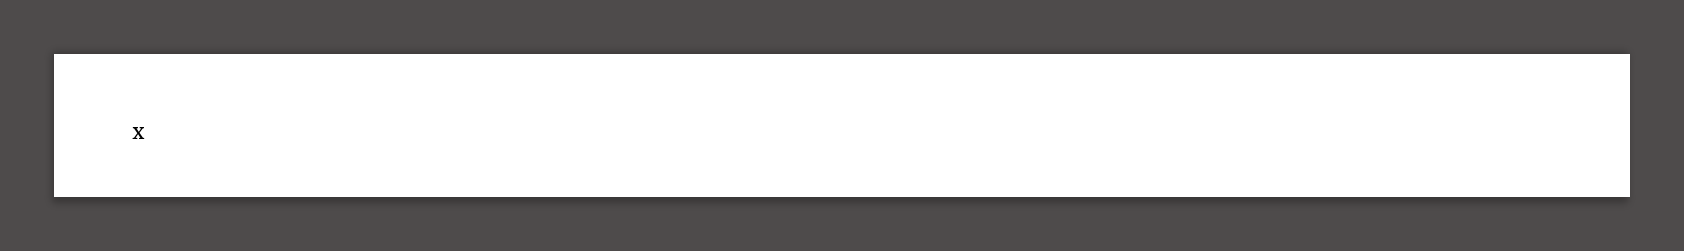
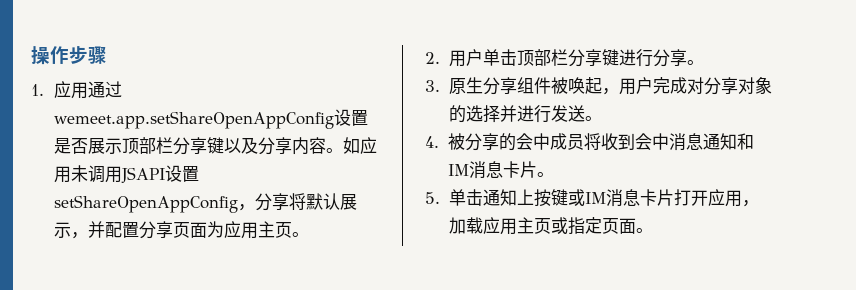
[132,127,145,139] x -> [31,46,107,65] [31,81,123,99] [54,109,369,129] [54,137,378,155] [54,165,200,183] [54,193,358,213] [54,221,310,239] [425,49,704,67] [425,77,772,95] [448,105,602,123] [425,133,755,151] [448,161,555,179] [425,189,759,207] [448,217,653,235] 操作步骤 // 1.应用通过wemeet.app.setShareOpenAppConfig设置是否展示顶部栏分享键以及分享内容。如应用未调用JSAPI设置setShareOpenAppConfig，分享将默认展示，并配置分享页面为应用主页。 // 2.用户单击顶部栏分享键进行分享。 // 3.原生分享组件被唤起，用户完成对分享对象的选择并进行发送。 // 4.被分享的会中成员将收到会中消息通知和IM消息卡片。 // 5.单击通知上按键或IM消息卡片打开应用，加载应用主页或指定页面。

